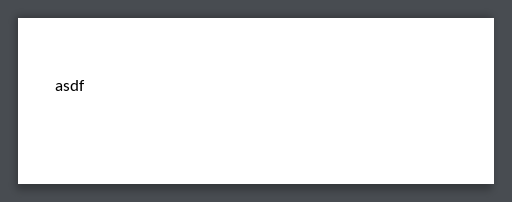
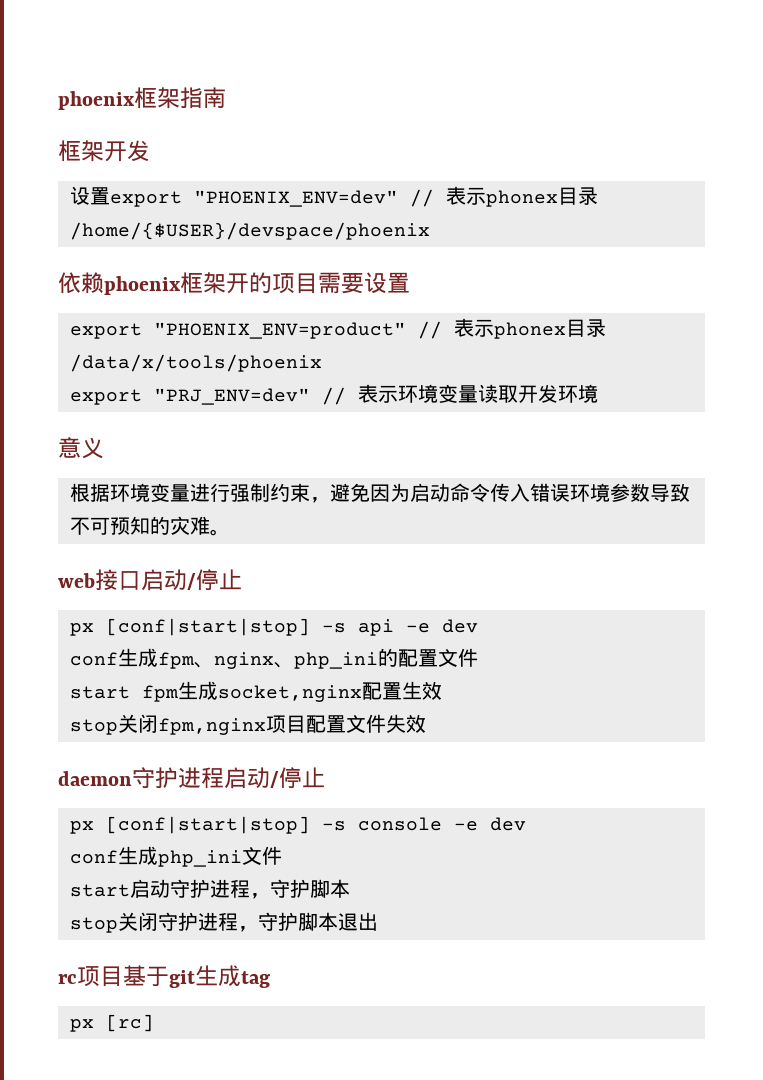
[55,80,85,91] asdf -> [58,87,226,110] [58,140,150,162] [70,186,598,207] [70,222,430,240] [58,272,410,295] [70,318,606,339] [70,354,322,372] [70,384,598,405] [58,437,104,459] [70,483,690,503] [70,516,230,536] [58,569,242,591] [70,618,478,636] [70,648,478,669] [70,681,442,702] [70,714,426,735] [58,767,325,789] [70,816,526,834] [70,846,282,867] [70,879,350,899] [70,912,378,933] [58,965,270,988] [70,1014,154,1032] phoenix框架指南 // 框架开发 // 设置export "PHOENIX_ENV=dev" // 表示phonex目录/home/{$USER}/devspace/phoenix // 依赖phoenix框架开的项目需要设置 // export "PHOENIX_ENV=product" // 表示phonex目录/data/x/tools/phoenix // export "PRJ_ENV=dev" // 表示环境变量读取开发环境 // 意义 // 根据环境变量进行强制约束，避免因为启动命令传入错误环境参数导致不可预知的灾难。 // web接口启动/停止 // px [conf|start|stop] -s api -e dev // conf生成fpm、nginx、php_ini的配置文件 // start fpm生成socket,nginx配置生效 // stop关闭fpm,nginx项目配置文件失效 // daemon守护进程启动/停止 // px [conf|start|stop] -s console -e dev // conf生成php_ini文件 // start启动守护进程，守护脚本 // stop关闭守护进程，守护脚本退出 // rc项目基于git生成tag // px [rc]

